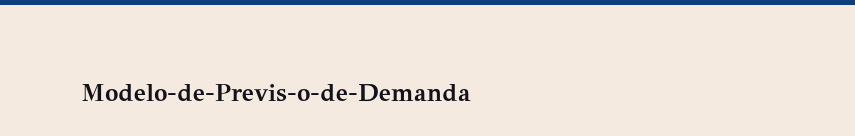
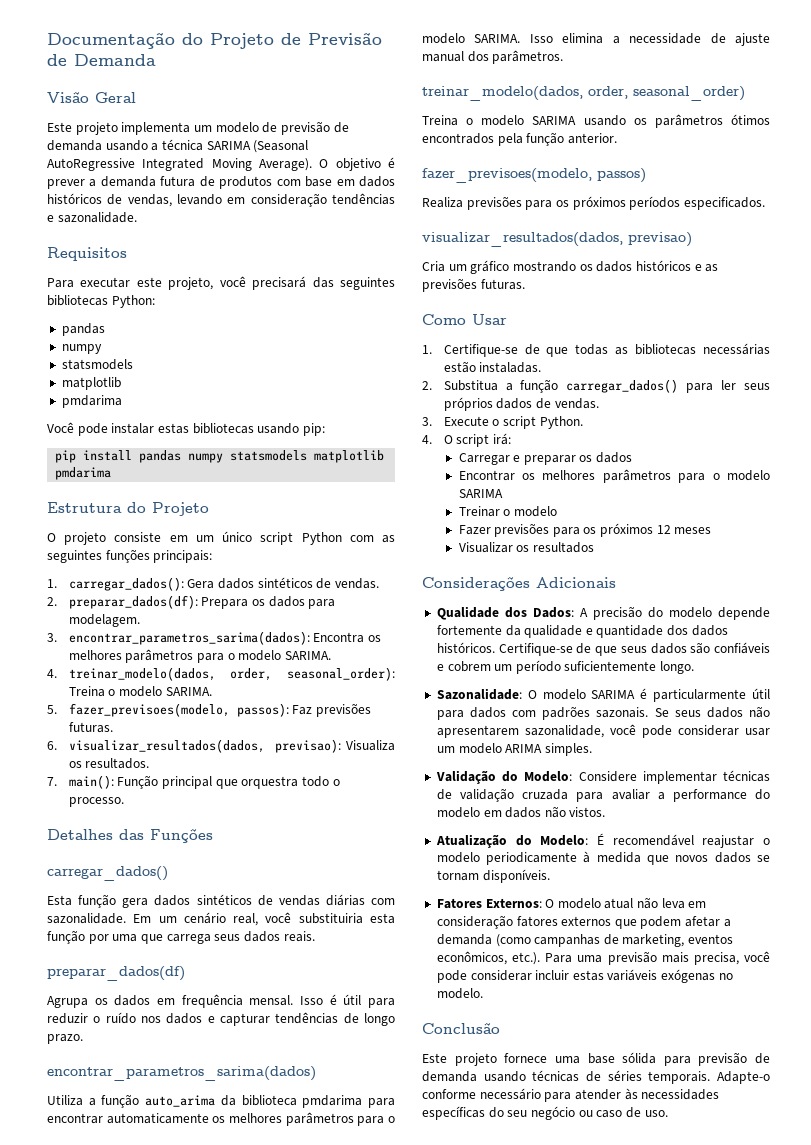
[81,84,471,102] Modelo-de-Previs-o-de-Demanda -> [47,32,382,49] [47,54,156,66] [47,91,136,103] [47,121,349,135] [47,139,309,153] [47,157,395,171] [47,176,396,189] [47,193,395,207] [47,212,137,223] [47,247,127,261] [47,276,396,290] [47,295,155,308] [61,323,105,336] [61,344,102,354] [61,359,133,370] [61,377,121,390] [61,395,122,408] [47,422,325,436] [55,450,385,463] [55,467,112,480] [47,502,209,516] [47,531,395,545] [47,549,213,563] [47,577,379,591] [47,595,336,609] [68,614,140,627] [47,631,381,645] [68,649,331,663] [47,667,395,681] [68,686,212,697] [47,703,371,717] [68,722,113,733] [47,739,396,753] [68,758,150,769] [47,775,340,789] [68,797,124,807] [47,828,213,843] [47,866,168,881] [47,894,395,908] [47,912,395,926] [47,930,315,944] [47,966,185,981] [47,994,396,1008] [47,1012,395,1026] [47,1034,83,1044] [47,1066,316,1081] [47,1094,396,1108] [47,1112,395,1126] [422,33,770,46] [422,50,564,64] [422,86,745,101] [422,114,770,128] [422,132,617,146] [422,168,646,183] [422,196,765,210] [422,232,692,247] [422,260,719,274] [422,278,525,292] [422,314,507,325] [422,343,770,357] [443,361,542,373] [422,379,770,393] [443,397,599,411] [422,416,583,429] [422,433,511,447] [458,452,633,465] [458,469,770,483] [458,489,503,498] [458,506,557,517] [458,523,712,537] [458,542,594,553] [422,576,616,591] [436,606,770,620] [436,625,728,638] [436,642,770,656] [436,660,695,674] [436,688,770,702] [436,706,770,720] [436,724,770,738] [436,743,592,756] [435,770,770,784] [436,788,770,802] [436,806,606,818] [435,833,770,848] [436,851,770,865] [436,869,550,883] [436,897,707,909] [436,915,731,929] [436,934,734,947] [436,951,770,965] [436,969,733,983] [436,988,483,999] [422,1022,500,1034] [422,1052,770,1066] [422,1070,770,1084] [422,1088,720,1102] [422,1106,668,1120] Documentação do Projeto de Previsão de Demanda // Visão Geral // Este projeto implementa um modelo de previsão de demanda usando a técnica SARIMA (Seasonal AutoRegressive Integrated Moving Average). O objetivo é prever a demanda futura de produtos com base em dados históricos de vendas, levando em consideração tendências e sazonalidade. // Requisitos // Para executar este projeto, você precisará das seguintes bibliotecas Python: // pandas // numpy // statsmodels // matplotlib // pmdarima // Você pode instalar estas bibliotecas usando pip: // pip install pandas numpy statsmodels matplotlib pmdarima // Estrutura do Projeto // O projeto consiste em um único script Python com as seguintes funções principais: // 1. carregar_dados(): Gera dados sintéticos de vendas. // 2. preparar_dados(df): Prepara os dados para modelagem. // 3. encontrar_parametros_sarima(dados): Encontra os melhores parâmetros para o modelo SARIMA. // 4. treinar_modelo(dados, order, seasonal_order): Treina o modelo SARIMA. // 5. fazer_previsoes(modelo, passos): Faz previsões futuras. // 6. visualizar_resultados(dados, previsao): Visualiza os resultados. // 7. main(): Função principal que orquestra todo o processo. // Detalhes das Funções // carregar_dados() // Esta função gera dados sintéticos de vendas diárias com sazonalidade. Em um cenário real, você substituiria esta função por uma que carrega seus dados reais. // preparar_dados(df) // Agrupa os dados em frequência mensal. Isso é útil para reduzir o ruído nos dados e capturar tendências de longo prazo. // encontrar_parametros_sarima(dados) // Utiliza a função auto_arima da biblioteca pmdarima para encontrar automaticamente os melhores parâmetros para o modelo SARIMA. Isso elimina a necessidade de ajuste manual dos parâmetros. // treinar_modelo(dados, order, seasonal_order) // Treina o modelo SARIMA usando os parâmetros ótimos encontrados pela função anterior. // fazer_previsoes(modelo, passos) // Realiza previsões para os próximos períodos especificados. // visualizar_resultados(dados, previsao) // Cria um gráfico mostrando os dados históricos e as previsões futuras. // Como Usar // 1. Certifique-se de que todas as bibliotecas necessárias estão instaladas. // 2. Substitua a função carregar_dados() para ler seus próprios dados de vendas. // 3. Execute o script Python. // 4. O script irá: // Carregar e preparar os dados // Encontrar os melhores parâmetros para o modelo SARIMA // Treinar o modelo // Fazer previsões para os próximos 12 meses // Visualizar os resultados // Considerações Adicionais // Qualidade dos Dados: A precisão do modelo depende fortemente da qualidade e quantidade dos dados históricos. Certifique-se de que seus dados são confiáveis e cobrem um período suficientemente longo. // Sazonalidade: O modelo SARIMA é particularmente útil para dados com padrões sazonais. Se seus dados não apresentarem sazonalidade, você pode considerar usar um modelo ARIMA simples. // Validação do Modelo: Considere implementar técnicas de validação cruzada para avaliar a performance do modelo em dados não vistos. // Atualização do Modelo: É recomendável reajustar o modelo periodicamente à medida que novos dados se tornam disponíveis. // Fatores Externos: O modelo atual não leva em consideração fatores externos que podem afetar a demanda (como campanhas de marketing, eventos econômicos, etc.). Para uma previsão mais precisa, você pode considerar incluir estas variáveis exógenas no modelo. // Conclusão // Este projeto fornece uma base sólida para previsão de demanda usando técnicas de séries temporais. Adapte-o conforme necessário para atender às necessidades específicas do seu negócio ou caso de uso.

